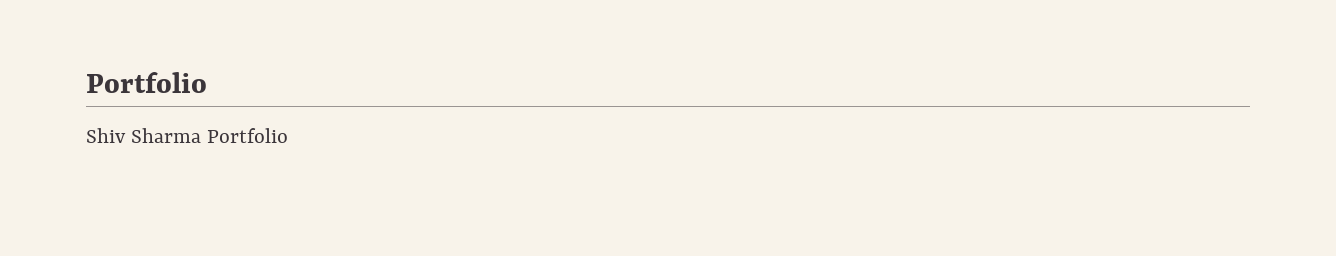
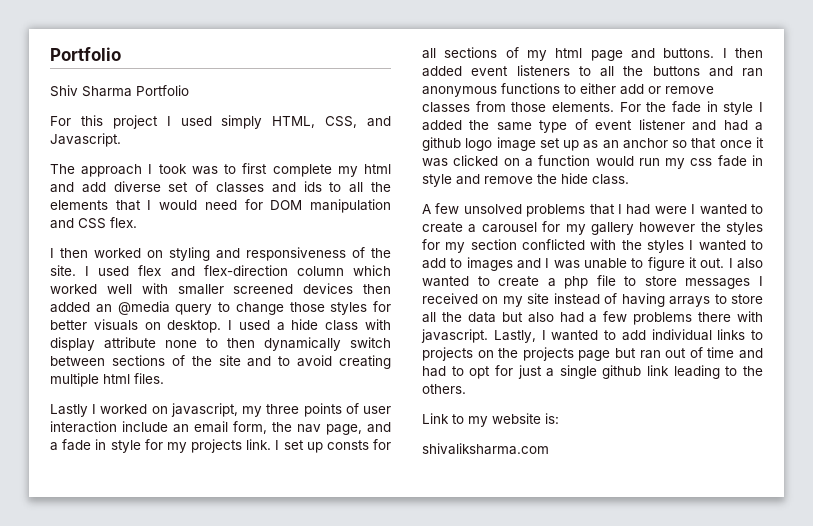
(289, 135) none -> [50,115,391,129] [50,133,121,147] [50,163,392,177] [50,181,392,193] [50,199,391,213] [50,217,137,229] [50,247,391,261] [50,265,391,277] [50,283,391,295] [50,301,391,315] [50,319,391,333] [50,337,391,351] [50,355,391,369] [50,373,164,387] [50,403,392,417] [50,421,391,435] [50,439,391,453] [422,47,763,61] [422,65,763,77] [422,83,714,97] [422,101,763,115] [422,119,763,133] [422,137,764,151] [422,155,763,169] [422,173,629,187] [422,203,763,217] [422,221,763,235] [422,239,763,253] [422,257,763,271] [422,275,763,289] [422,293,763,307] [422,311,763,325] [421,329,763,343] [422,347,763,361] [422,365,763,379] [422,384,466,394] [422,413,559,427] [422,443,549,455] // For this project I used simply HTML, CSS, and Javascript. // The approach I took was to first complete my html and add diverse set of classes and ids to all the elements that I would need for DOM manipulation and CSS flex. // I then worked on styling and responsiveness of the site. I used flex and flex-direction column which worked well with smaller screened devices then added an @media query to change those styles for better visuals on desktop. I used a hide class with display attribute none to then dynamically switch between sections of the site and to avoid creating multiple html files. // Lastly I worked on javascript, my three points of user interaction include an email form, the nav page, and a fade in style for my projects link. I set up consts for all sections of my html page and buttons. I then added event listeners to all the buttons and ran anonymous functions to either add or remove classes from those elements. For the fade in style I added the same type of event listener and had a github logo image set up as an anchor so that once it was clicked on a function would run my css fade in style and remove the hide class. // A few unsolved problems that I had were I wanted to create a carousel for my gallery however the styles for my section conflicted with the styles I wanted to add to images and I was unable to figure it out. I also wanted to create a php file to store messages I received on my site instead of having arrays to store all the data but also had a few problems there with javascript. Lastly, I wanted to add individual links to projects on the projects page but ran out of time and had to opt for just a single github link leading to the others. // Link to my website is: // shivaliksharma.com

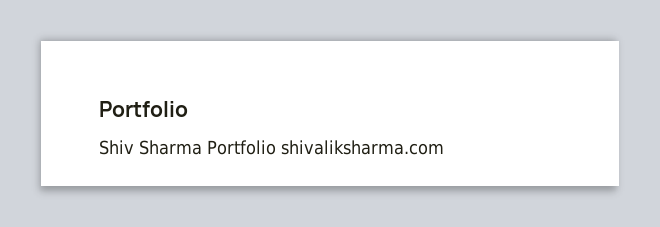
[50,115,391,129] [50,133,121,147] [50,163,392,177] [50,181,392,193] [50,199,391,213] [50,217,137,229] [50,247,391,261] [50,265,391,277] [50,283,391,295] [50,301,391,315] [50,319,391,333] [50,337,391,351] [50,355,391,369] [50,373,164,387] [50,403,392,417] [50,421,391,435] [50,439,391,453] [422,47,763,61] [422,65,763,77] [422,83,714,97] [422,101,763,115] [422,119,763,133] [422,137,764,151] [422,155,763,169] [422,173,629,187] [422,203,763,217] [422,221,763,235] [422,239,763,253] [422,257,763,271] [422,275,763,289] [422,293,763,307] [422,311,763,325] [421,329,763,343] [422,347,763,361] [422,365,763,379] [422,384,466,394] [422,413,559,427] // For this project I used simply HTML, CSS, and Javascript. // The approach I took was to first complete my html and add diverse set of classes and ids to all the elements that I would need for DOM manipulation and CSS flex. // I then worked on styling and responsiveness of the site. I used flex and flex-direction column which worked well with smaller screened devices then added an @media query to change those styles for better visuals on desktop. I used a hide class with display attribute none to then dynamically switch between sections of the site and to avoid creating multiple html files. // Lastly I worked on javascript, my three points of user interaction include an email form, the nav page, and a fade in style for my projects link. I set up consts for all sections of my html page and buttons. I then added event listeners to all the buttons and ran anonymous functions to either add or remove classes from those elements. For the fade in style I added the same type of event listener and had a github logo image set up as an anchor so that once it was clicked on a function would run my css fade in style and remove the hide class. // A few unsolved problems that I had were I wanted to create a carousel for my gallery however the styles for my section conflicted with the styles I wanted to add to images and I was unable to figure it out. I also wanted to create a php file to store messages I received on my site instead of having arrays to store all the data but also had a few problems there with javascript. Lastly, I wanted to add individual links to projects on the projects page but ran out of time and had to opt for just a single github link leading to the others. // Link to my website is: // -> (276, 147) none

